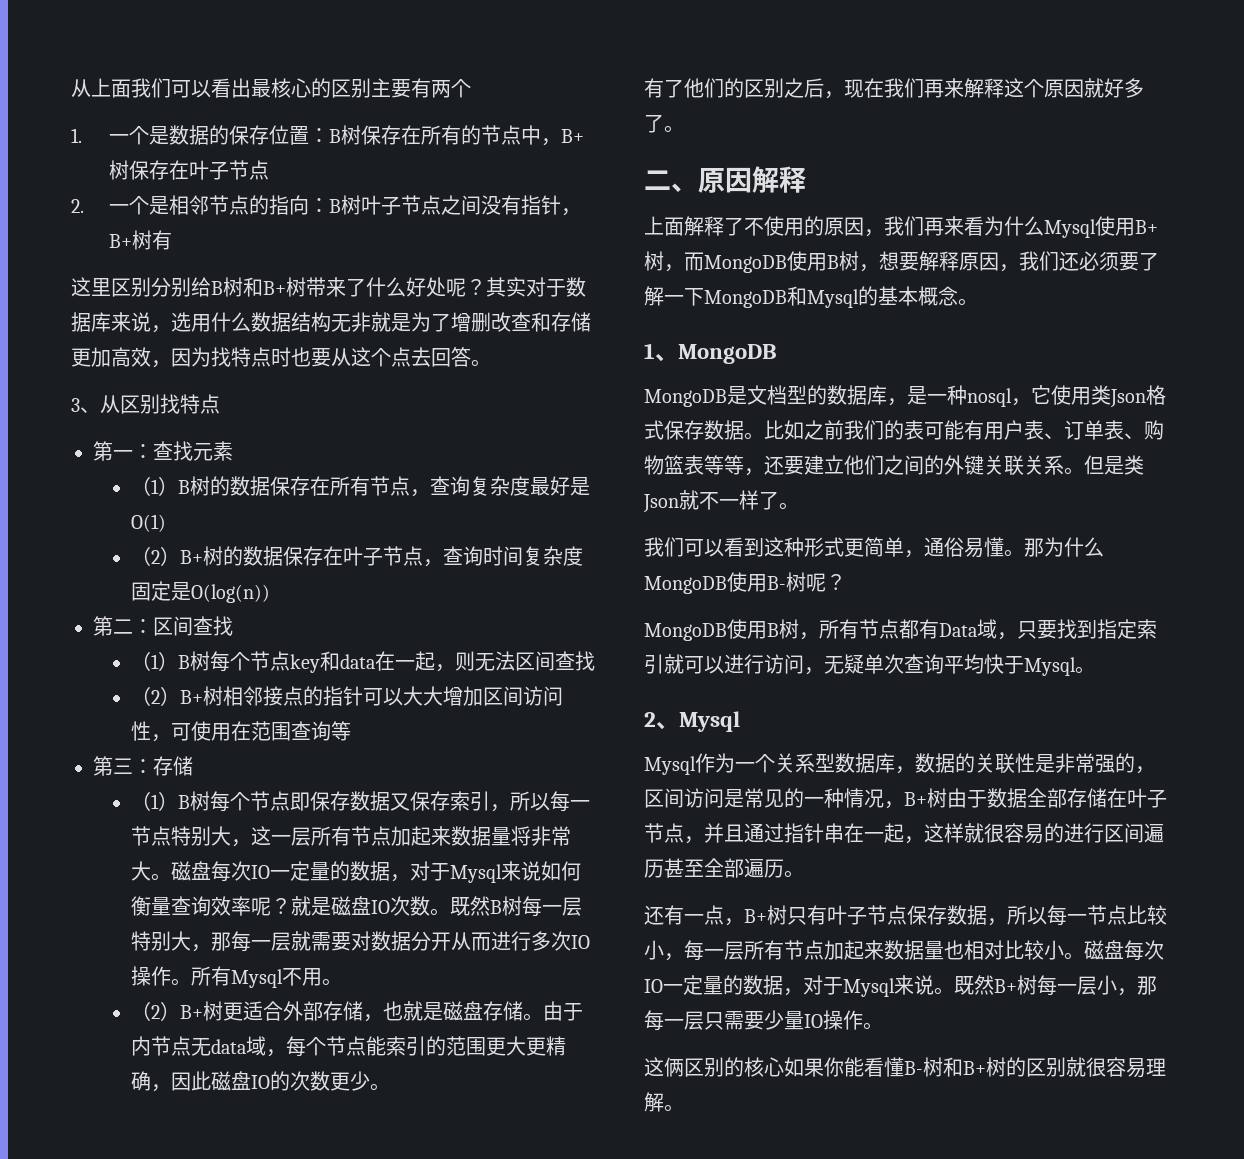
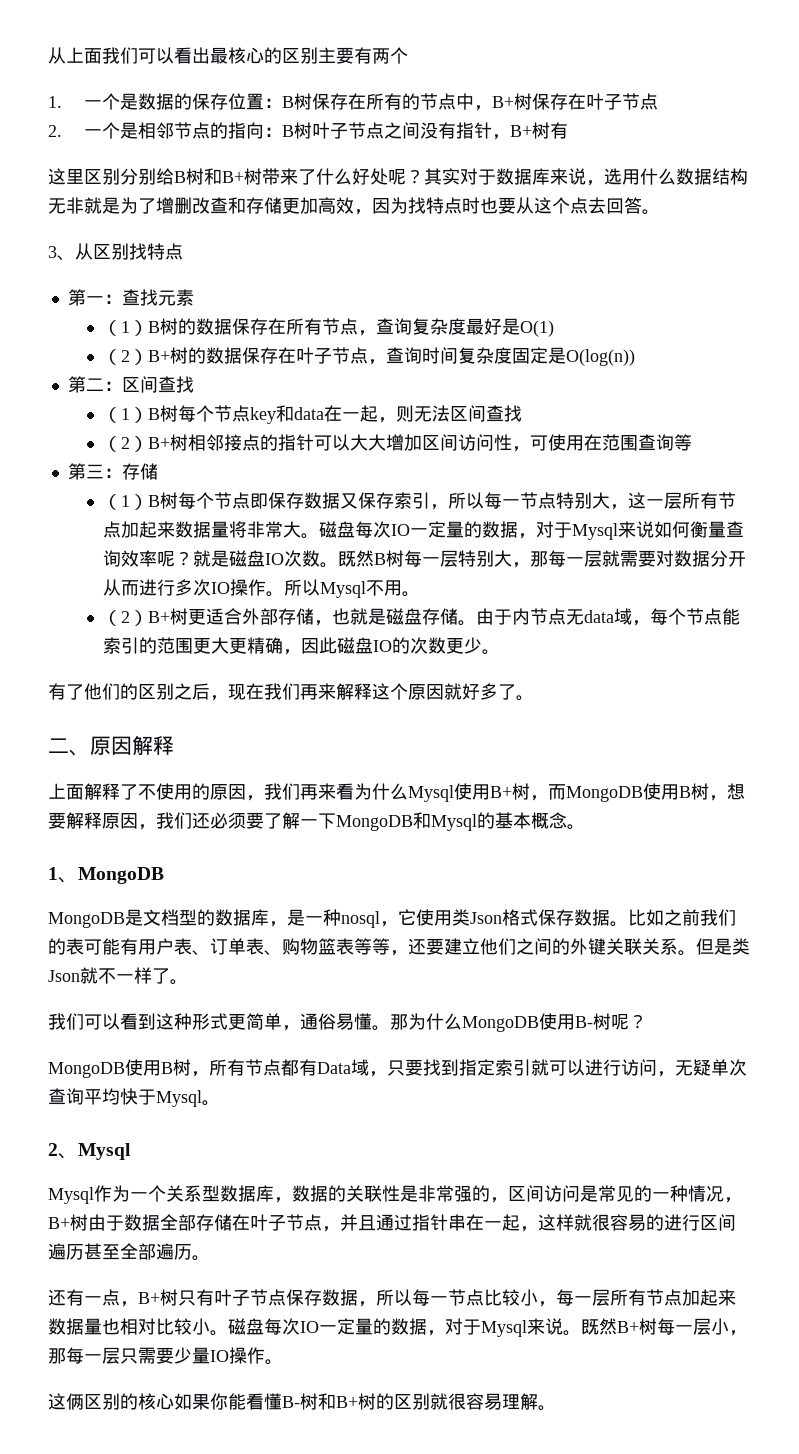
[210,966,231,986] 有 -> [302,579,321,596] 以

